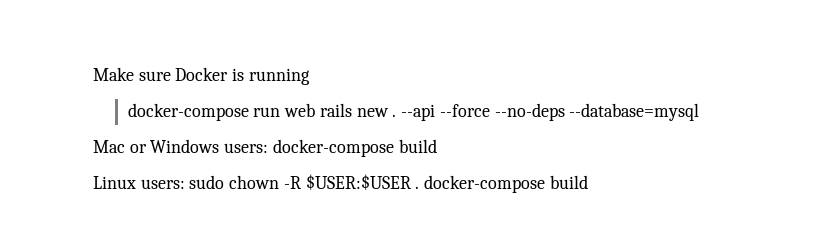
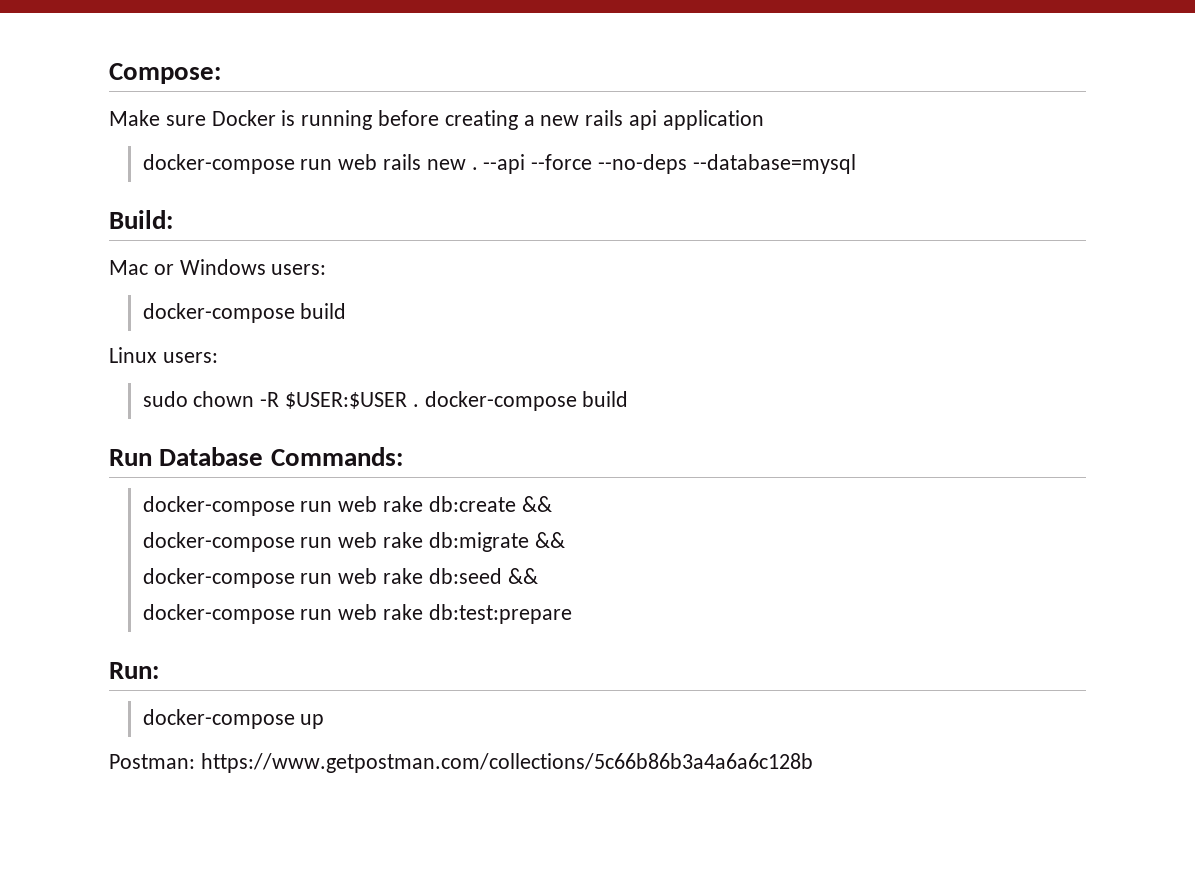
(93, 74) none -> [109,63,221,84] Compose: //
(310, 76) none -> [378,110,764,130] before creating a new rails api application
(700, 112) none -> [109,210,173,229] // Build:
(269, 148) none -> (327, 269) //
(185, 184) none -> (218, 357) //
(588, 182) none -> [109,447,403,466] [142,496,552,516] [142,532,565,552] [142,568,538,588] [142,604,572,624] [109,662,159,679] [142,709,325,729] [109,753,813,773] // Run Database Commands: // docker-compose run web rake db:create && // docker-compose run web rake db:migrate && // docker-compose run web rake db:seed && // docker-compose run web rake db:test:prepare // Run: // docker-compose up // Postman: https://www.getpostman.com/collections/5c66b86b3a4a6a6c128b

